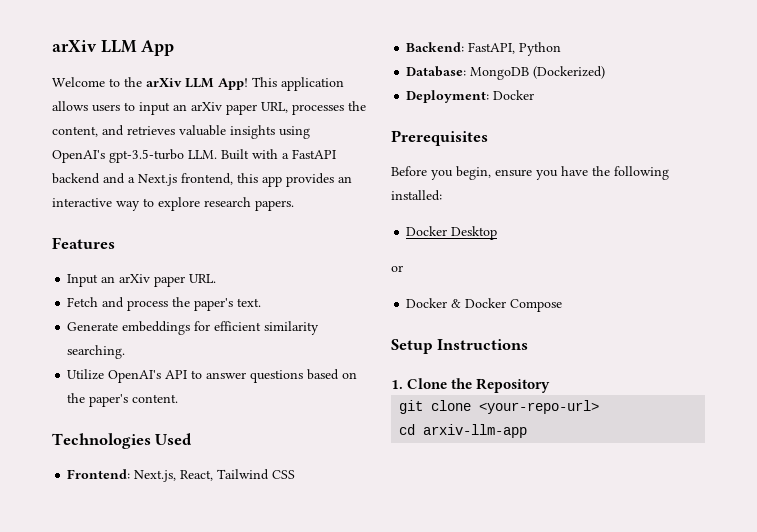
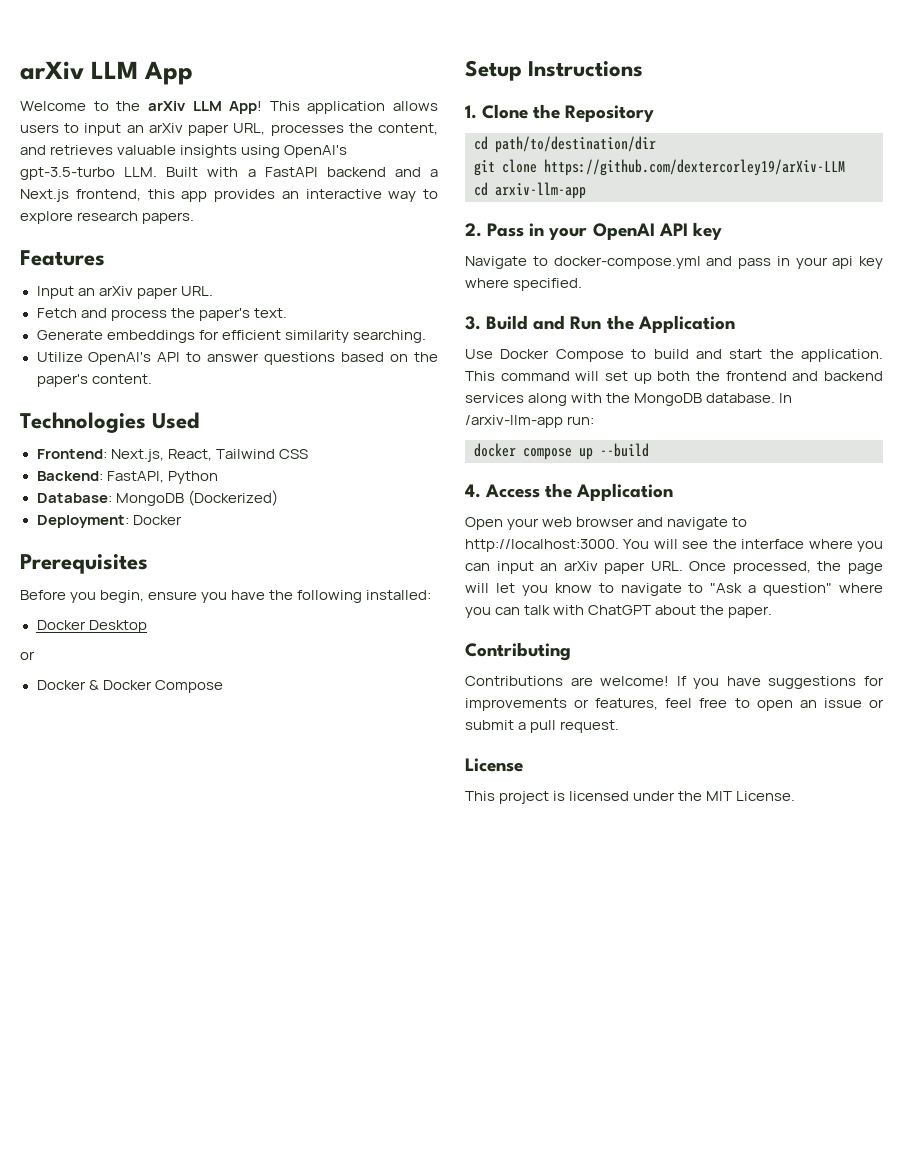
(551, 385) none -> [474,136,656,153] // cd path/to/destination/dir
[479,400,600,414] <your-repo-url> -> [544,159,845,176] https://github.com/dextercorley19/arXiv-LLM
(528, 431) none -> [465,222,722,240] [465,256,883,269] [465,278,583,291] [465,315,735,333] [465,349,883,362] [465,371,883,384] [465,393,793,406] [465,415,595,428] [474,443,649,460] [465,483,674,501] [465,517,748,530] [465,539,883,552] [465,561,883,574] [465,583,883,596] [465,605,773,618] [465,642,571,661] [465,676,884,689] [465,698,884,711] [465,720,620,733] [465,758,523,772] [465,791,796,804] // 2. Pass in your OpenAI API key // Navigate to docker-compose.yml and pass in your api key where specified. // 3. Build and Run the Application // Use Docker Compose to build and start the application. This command will set up both the frontend and backend services along with the MongoDB database. In /arxiv-llm-app run: // docker compose up --build // 4. Access the Application // Open your web browser and navigate to http://localhost:3000. You will see the interface where you can input an arXiv paper URL. Once processed, the page will let you know to navigate to "Ask a question" where you can talk with ChatGPT about the paper. // Contributing // Contributions are welcome! If you have suggestions for improvements or features, feel free to open an issue or submit a pull request. // License // This project is licensed under the MIT License.

